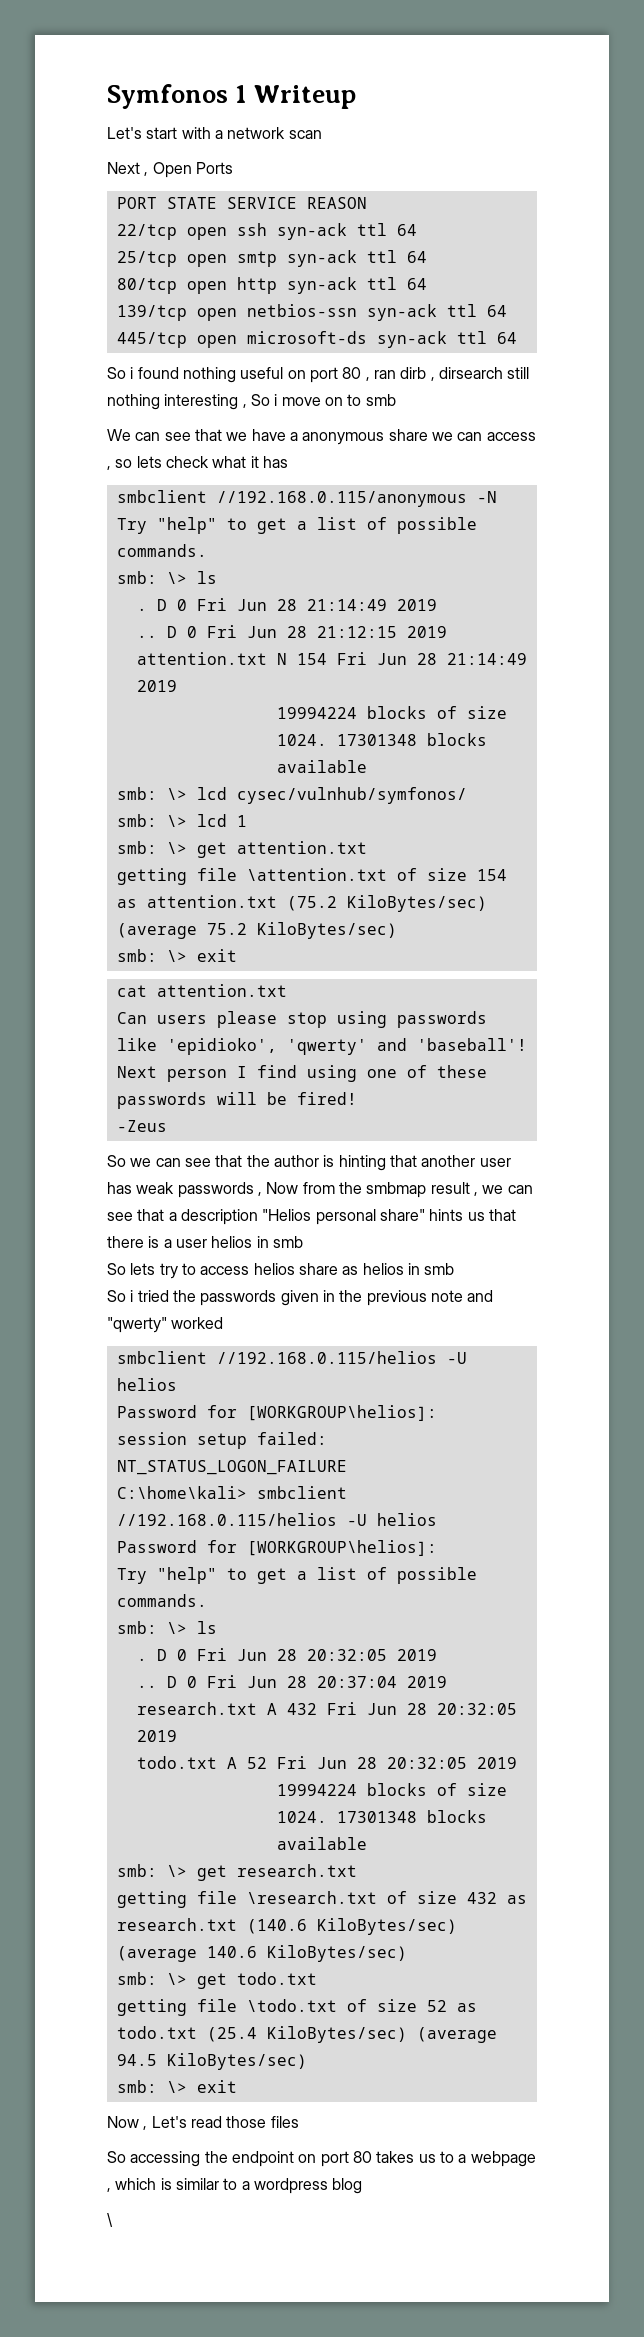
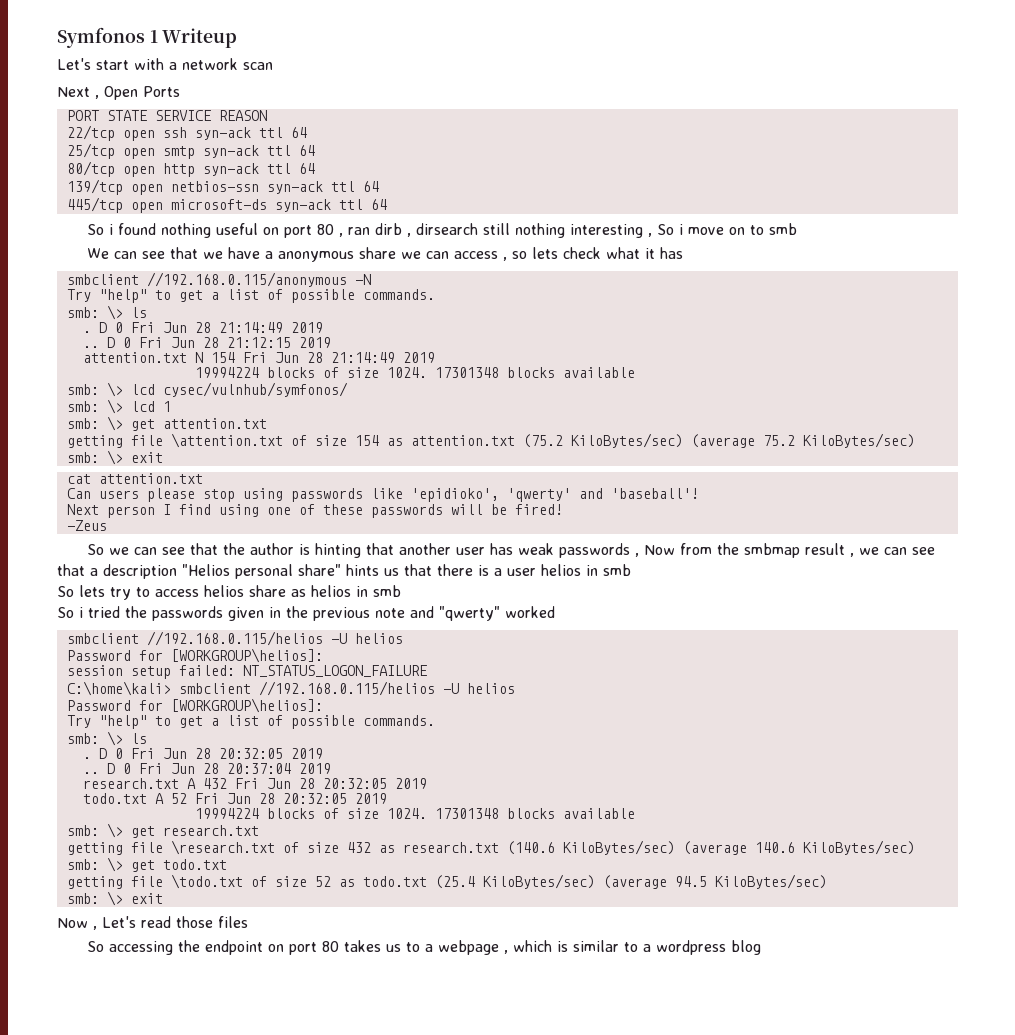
[107,2213,113,2227] // \ -> (762, 947) none

